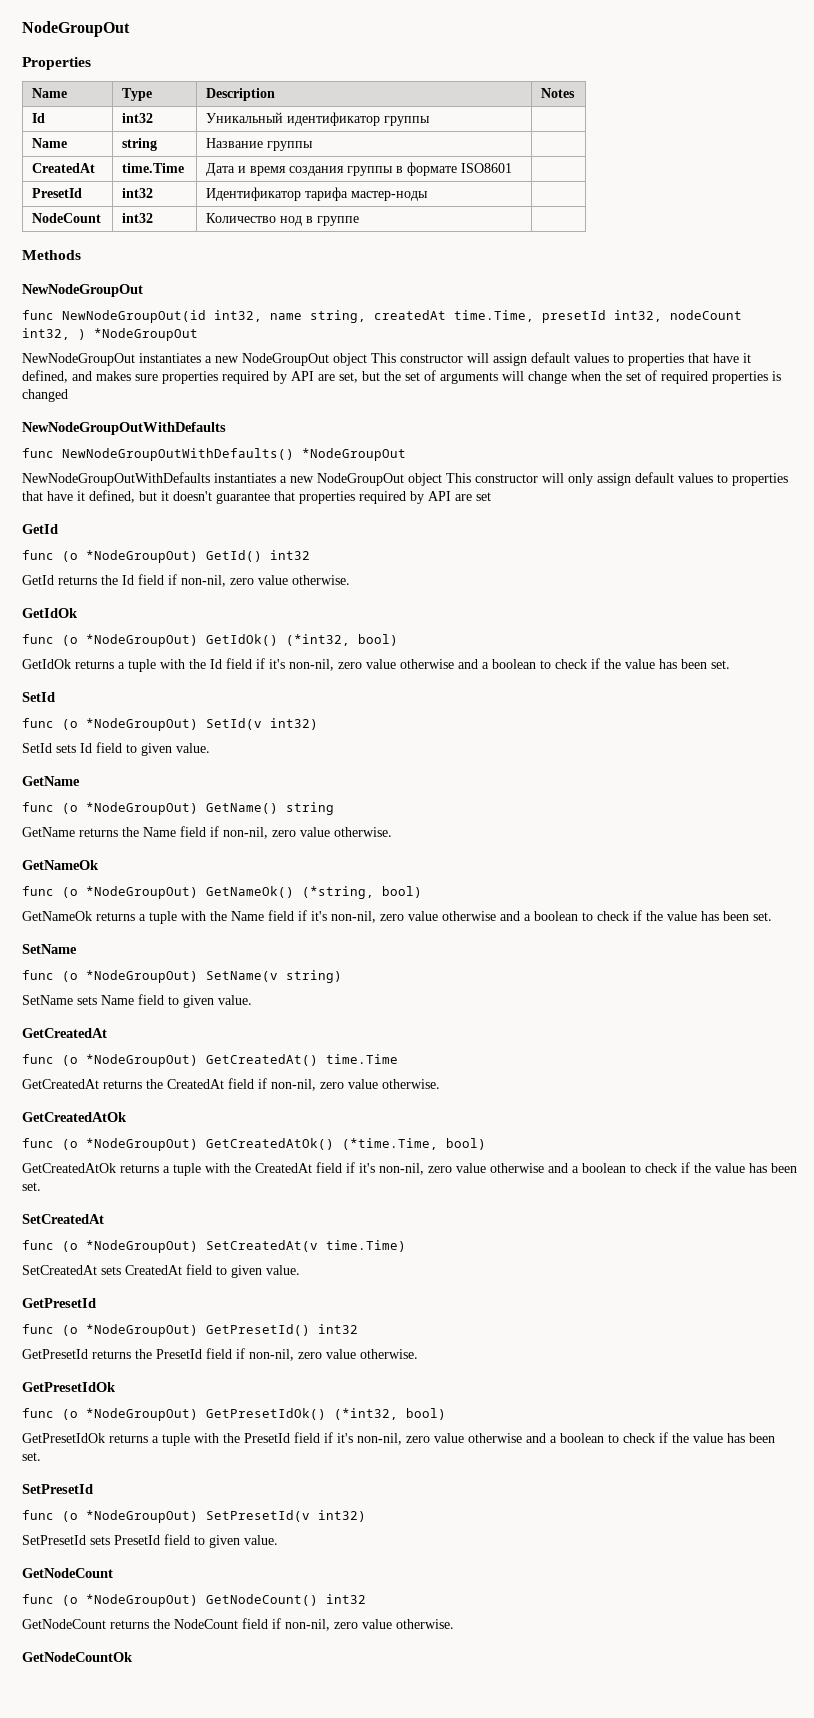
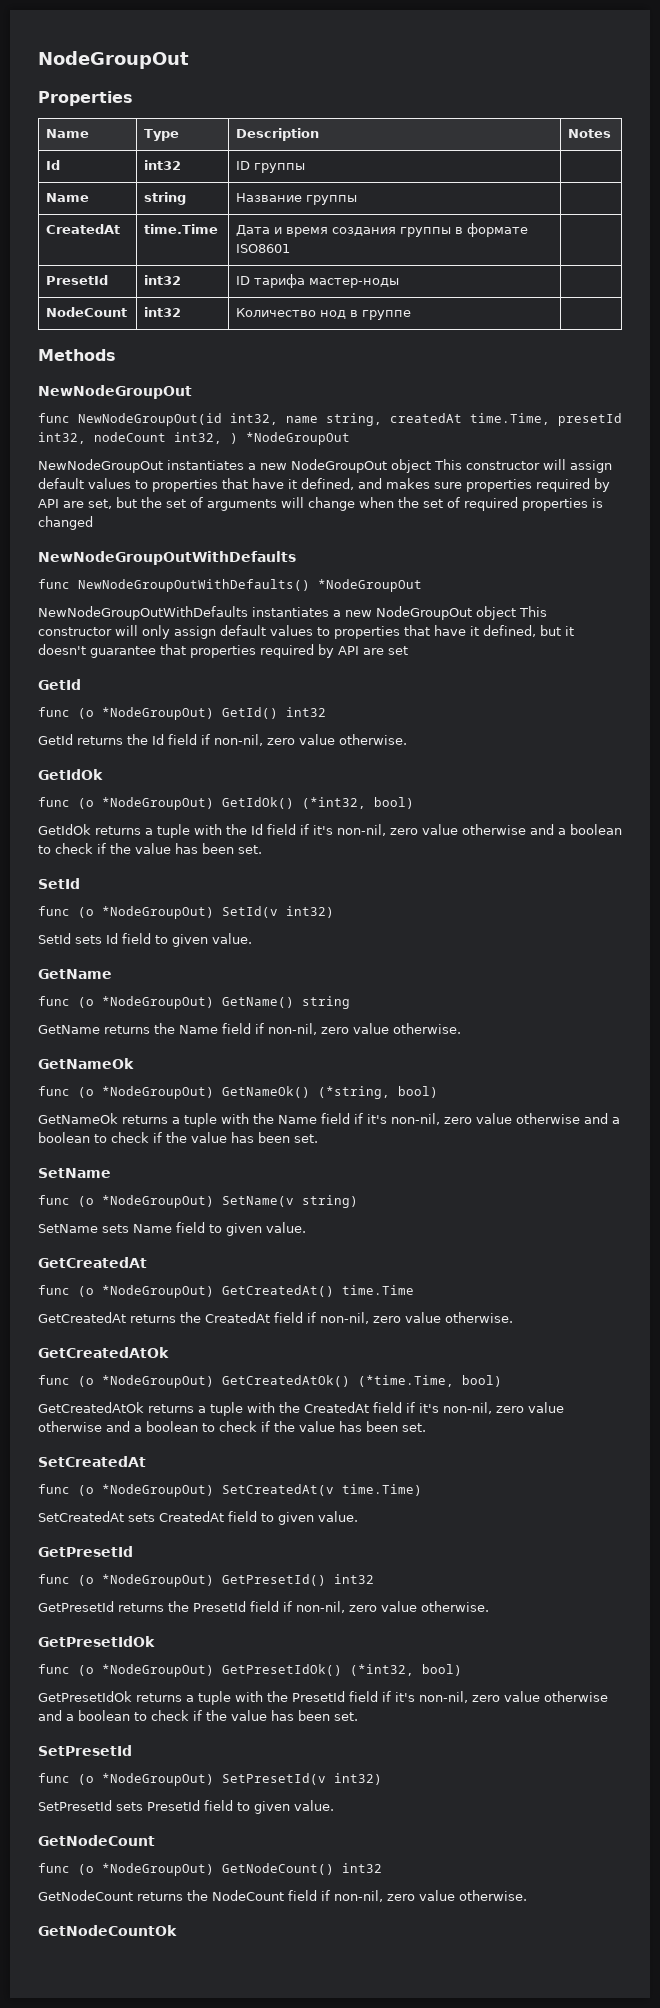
[206,112,381,126] Уникальный идентификатор -> [236,161,251,170] ID
[206,187,302,201] Идентификатор -> [236,276,251,285] ID

